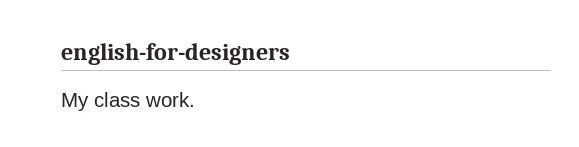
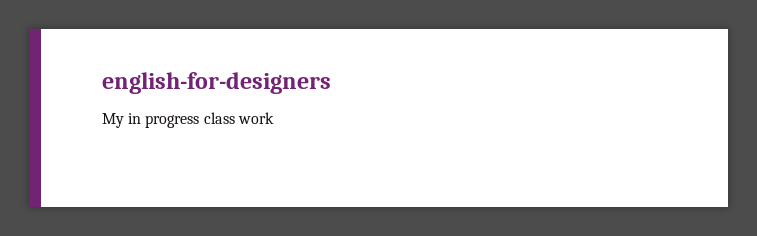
[94,92,195,107] class work. -> [128,112,274,128] in progress class work

